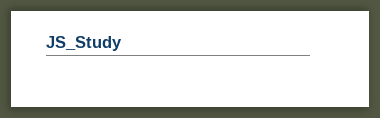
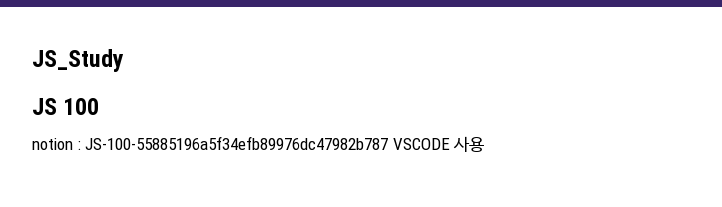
(122, 43) none -> [32,98,100,115] [32,136,485,152] // JS 100 // notion : JS-100-55885196a5f34efb89976dc47982b787 VSCODE 사용

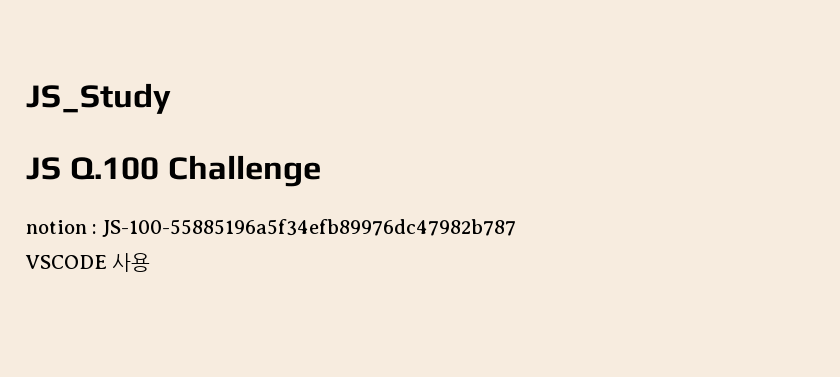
[63,98,100,115] 100 -> [69,155,321,187] Q.100 Challenge
(389, 143) none -> (516, 228) //

